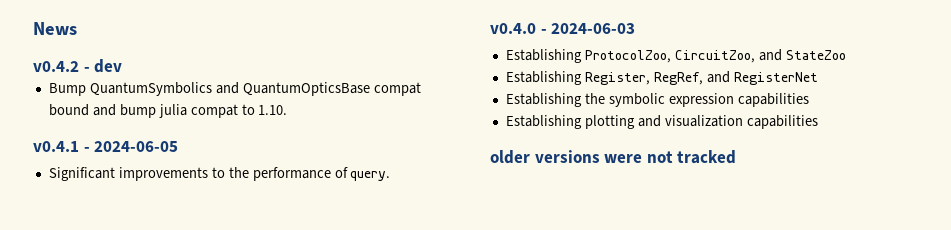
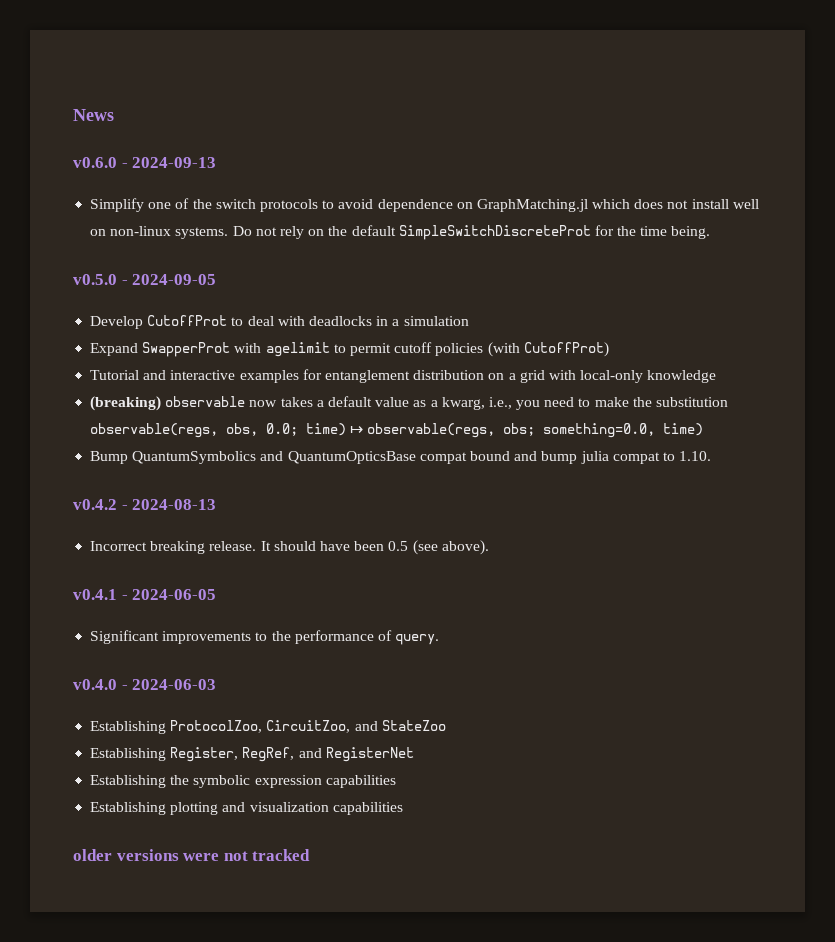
[33,59,123,73] v0.4.2 - dev -> [73,157,217,168] [90,198,759,212] [90,225,711,240] [73,274,217,285] [90,315,469,329] [90,342,609,357] [90,369,717,383] [90,396,729,411] [90,423,704,438] v0.6.0 - 2024-09-13 // Simplify one of the switch protocols to avoid dependence on GraphMatching.jl which does not install well on non-linux systems. Do not rely on the default SimpleSwitchDiscreteProt for the time being. // v0.5.0 - 2024-09-05 // Develop CutoffProt to deal with deadlocks in a simulation // Expand SwapperProt with agelimit to permit cutoff policies (with CutoffProt) // Tutorial and interactive examples for entanglement distribution on a grid with local-only knowledge // (breaking) observable now takes a default value as a kwarg, i.e., you need to make the substitution observable(regs, obs, 0.0; time) ↦ observable(regs, obs; something=0.0, time)
(288, 110) none -> [73,499,217,510] [90,540,489,555] // v0.4.2 - 2024-08-13 // Incorrect breaking release. It should have been 0.5 (see above).

